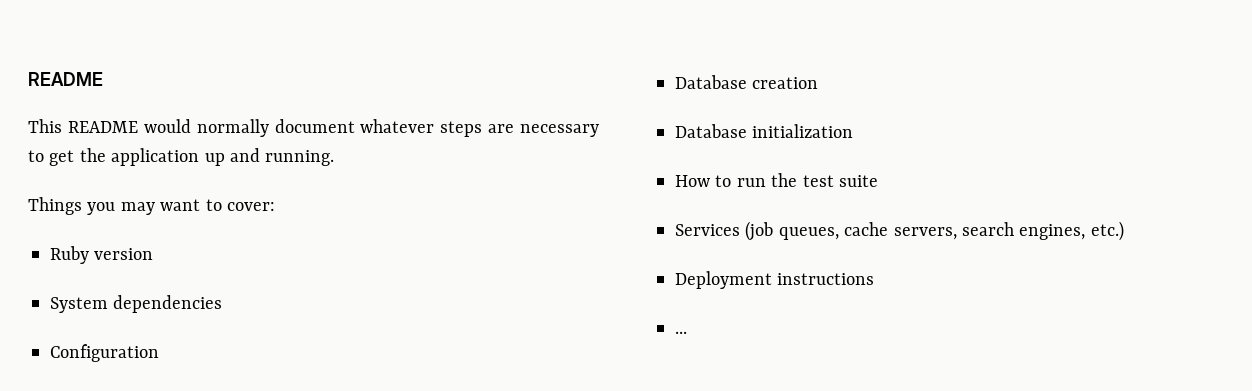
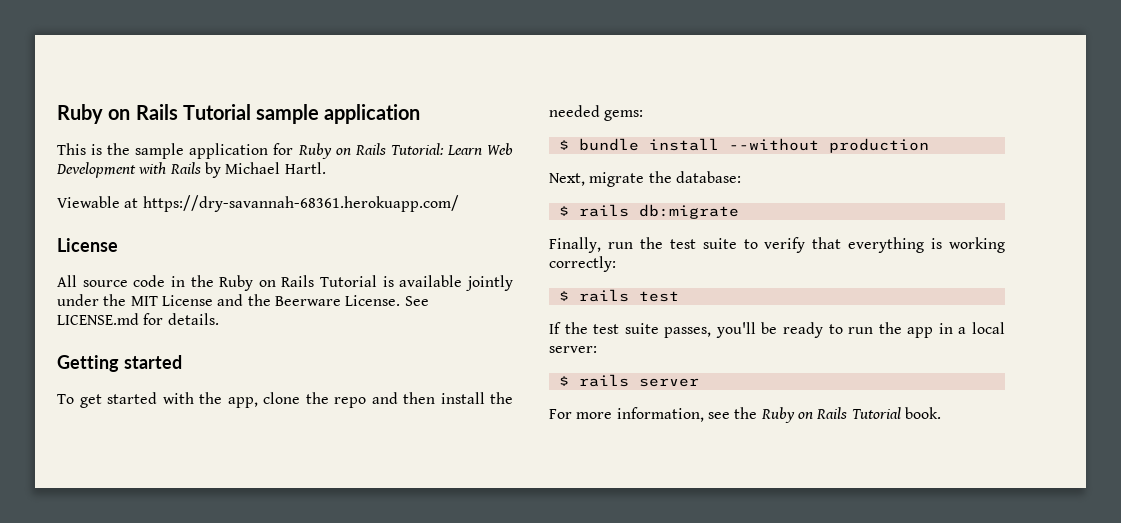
[28,72,103,86] [28,119,599,137] [28,148,335,166] [28,197,275,215] [50,246,154,264] [50,295,223,313] [50,344,159,362] [675,75,819,89] [675,124,854,138] [675,173,878,187] [675,221,1124,241] [675,271,875,289] [675,331,687,334] README // This README would normally document whatever steps are necessary to get the application up and running. // Things you may want to cover: // Ruby version // System dependencies // Configuration // Database creation // Database initialization // How to run the test suite // Services (job queues, cache servers, search engines, etc.) // Deployment instructions // ... -> [57,104,421,124] [57,143,513,159] [56,162,326,178] [57,195,459,212] [57,238,118,252] [57,275,513,291] [57,294,429,306] [57,313,219,325] [57,355,182,372] [57,392,513,408] [549,105,644,121] [558,138,929,153] [549,171,741,187] [558,204,739,219] [549,237,1005,253] [549,256,616,272] [558,289,679,302] [549,322,1005,338] [549,346,597,353] [558,374,699,387] [549,407,941,423] Ruby on Rails Tutorial sample application // This is the sample application for Ruby on Rails Tutorial: Learn Web Development with Rails by Michael Hartl. // Viewable at https://dry-savannah-68361.herokuapp.com/ // License // All source code in the Ruby on Rails Tutorial is available jointly under the MIT License and the Beerware License. See LICENSE.md for details. // Getting started // To get started with the app, clone the repo and then install the needed gems: // $ bundle install --without production // Next, migrate the database: // $ rails db:migrate // Finally, run the test suite to verify that everything is working correctly: // $ rails test // If the test suite passes, you'll be ready to run the app in a local server: // $ rails server // For more information, see the Ruby on Rails Tutorial book.

